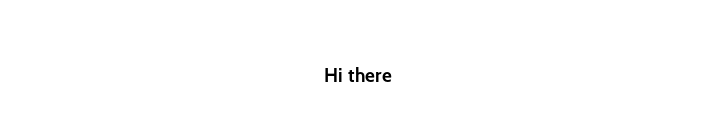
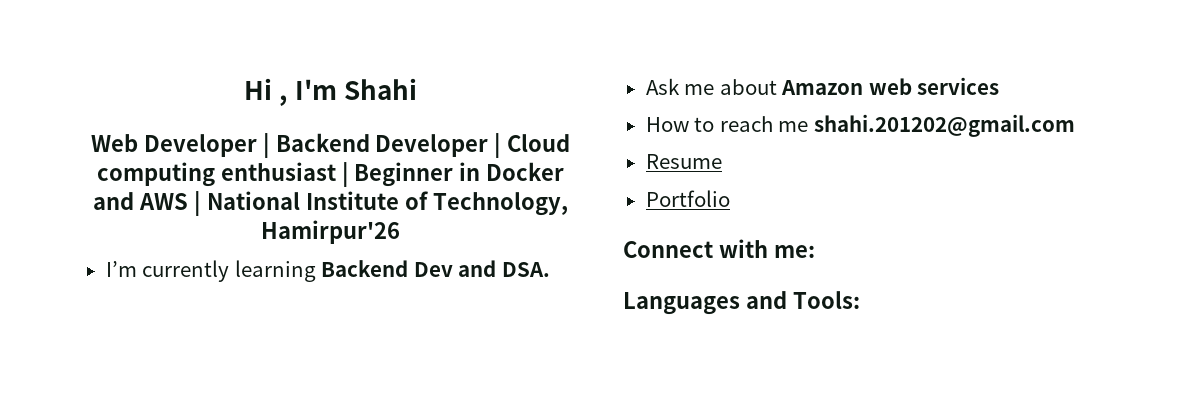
[348,67,393,82] there -> [279,78,417,106] [90,133,571,158] [96,162,565,187] [93,191,568,216] [261,220,400,244] [105,260,550,282] [645,77,1000,95] [645,114,1075,137] [645,154,722,169] [645,190,730,207] [623,239,815,258] [623,291,860,315] , I'm Shahi // Web Developer | Backend Developer | Cloud computing enthusiast | Beginner in Docker and AWS | National Institute of Technology, Hamirpur'26 // I’m currently learning Backend Dev and DSA. // Ask me about Amazon web services // How to reach me shahi.201202@gmail.com // Resume // Portfolio // Connect with me: // Languages and Tools:

